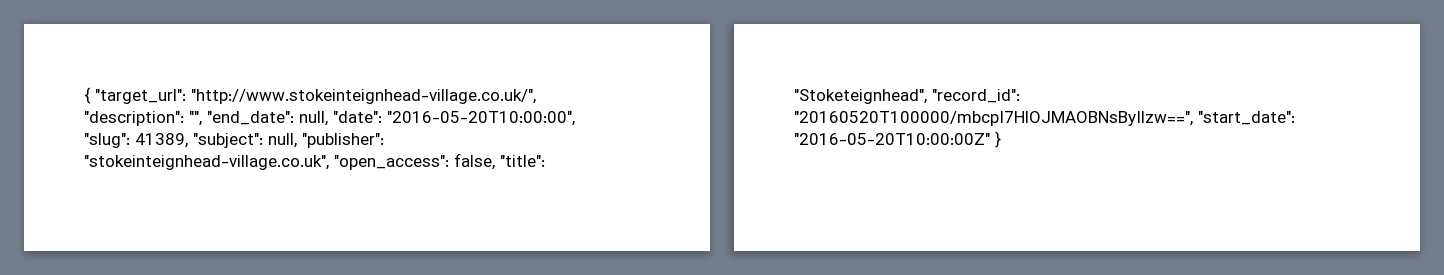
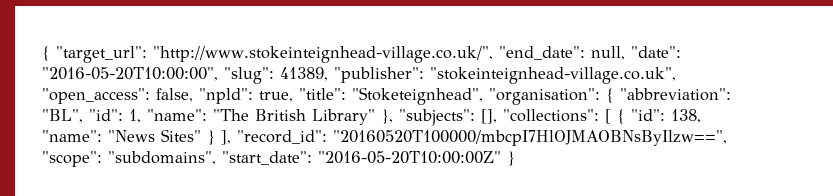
[84,111,202,126] "description": "", -> (493, 54) none
[193,133,297,148] "subject": null, -> (328, 74) none
[500,155,545,167] [794,89,1020,104] [794,111,1193,126] "title": "Stoketeignhead", "record_id": "20160520T100000/mbcpI7HlOJMAOBNsByIlzw==", -> [199,87,731,105] [42,109,701,126] [42,129,727,146] [42,151,216,167] "npld": true, "title": "Stoketeignhead", "organisation": { "abbreviation": "BL", "id": 1, "name": "The British Library" }, "subjects": [], "collections": [ { "id": 138, "name": "News Sites" } ], "record_id": "20160520T100000/mbcpI7HlOJMAOBNsByIlzw==", "scope": "subdomains",

